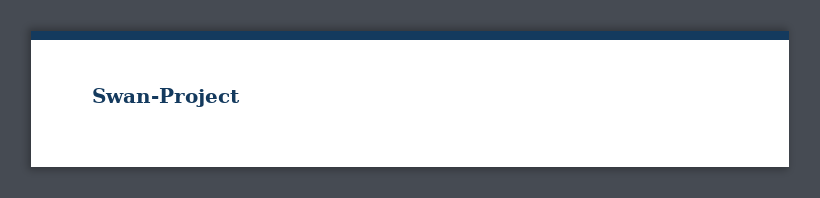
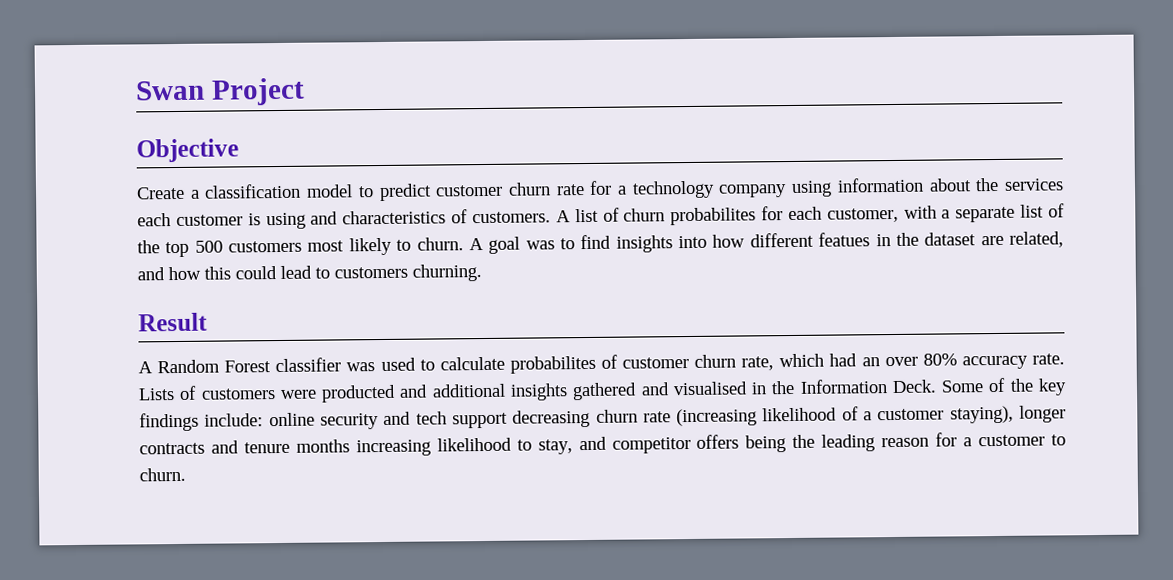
[92,88,240,107] Swan-Project -> [135,77,305,106] [136,138,239,163] [136,177,1065,202] [137,203,1066,230] [137,231,1064,258] [137,264,482,282] [138,312,208,332] [138,353,1065,374] [138,377,1068,403] [139,405,1066,432] [139,432,1067,457] [139,467,186,482] Swan Project // Objective // Create a classification model to predict customer churn rate for a technology company using information about the services each customer is using and characteristics of customers. A list of churn probabilites for each customer, with a separate list of the top 500 customers most likely to churn. A goal was to find insights into how different featues in the dataset are related, and how this could lead to customers churning. // Result // A Random Forest classifier was used to calculate probabilites of customer churn rate, which had an over 80% accuracy rate. Lists of customers were producted and additional insights gathered and visualised in the Information Deck. Some of the key findings include: online security and tech support decreasing churn rate (increasing likelihood of a customer staying), longer contracts and tenure months increasing likelihood to stay, and competitor offers being the leading reason for a customer to churn.

